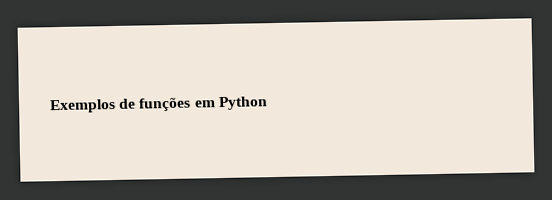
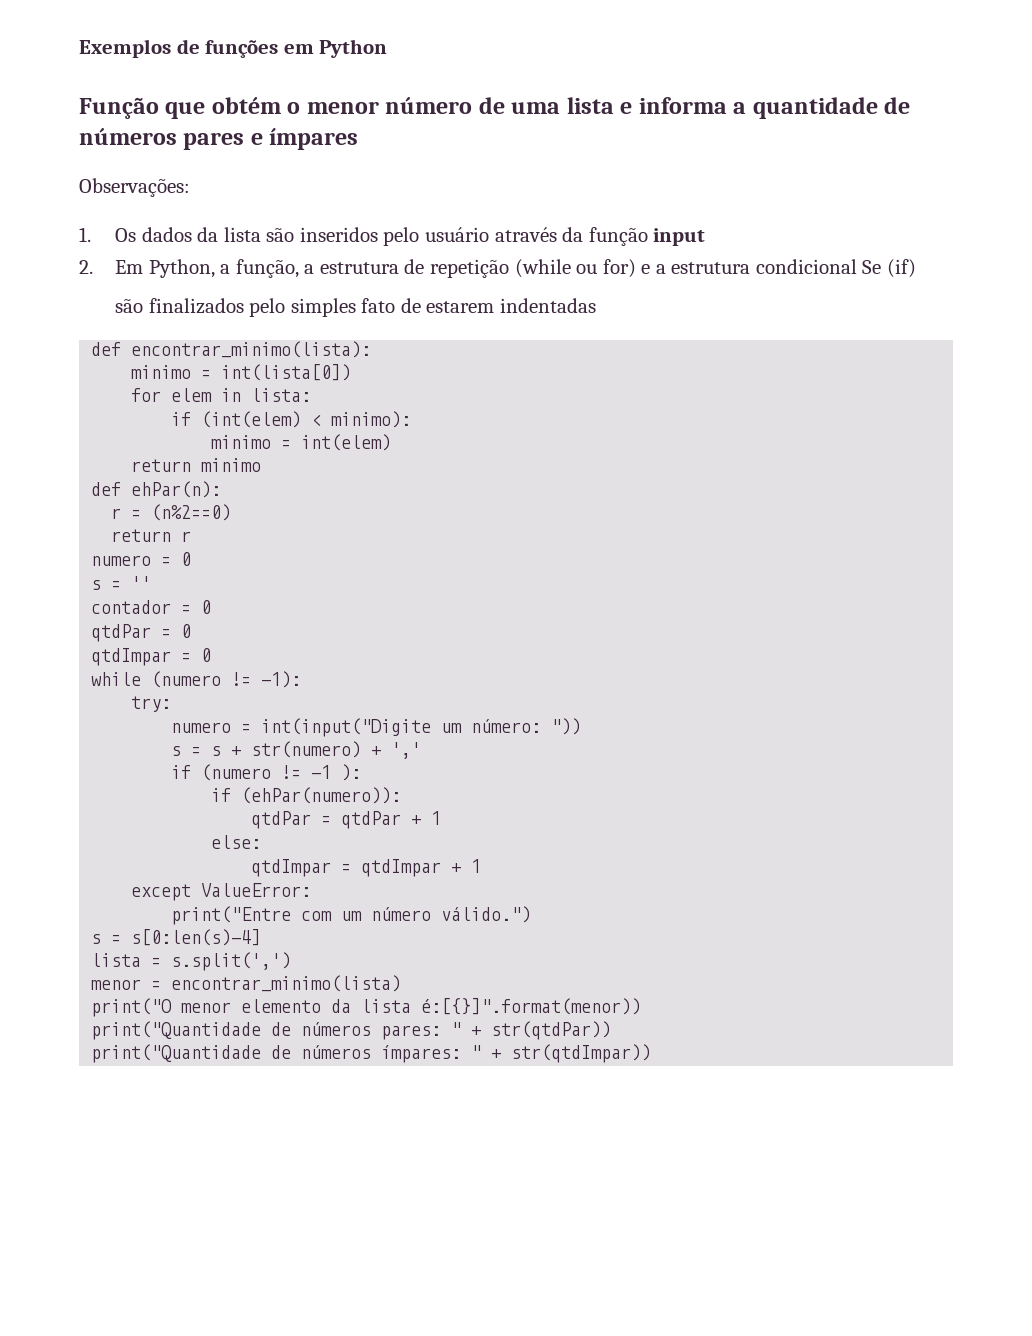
(268, 103) none -> [79,97,911,119] [79,128,359,150] [79,178,190,197] [79,227,706,246] [79,259,916,278] [115,298,596,317] [91,341,372,358] [131,364,352,381] [131,388,312,402] [171,411,412,428] [211,434,392,451] [131,458,262,472] [91,481,222,498] [111,504,232,521] [111,529,192,542] [91,552,192,566] [91,576,152,590] [91,600,212,614] [91,624,192,642] [91,648,212,666] [91,671,302,688] [131,696,172,712] [171,718,582,737] [171,741,422,759] [171,764,362,781] [211,787,402,804] [251,811,442,829] [211,835,262,849] [251,859,482,877] [131,883,312,901] [171,906,532,925] [91,929,262,946] [91,952,292,971] [91,975,402,992] [91,998,642,1017] [91,1021,612,1040] [91,1044,652,1063] // Função que obtém o menor número de uma lista e informa a quantidade de números pares e ímpares // Observações: // 1. Os dados da lista são inseridos pelo usuário através da função input // 2. Em Python, a função, a estrutura de repetição (while ou for) e a estrutura condicional Se (if) // são finalizados pelo simples fato de estarem indentadas // def encontrar_minimo(lista): // minimo = int(lista[0]) // for elem in lista: // if (int(elem) < minimo): // minimo = int(elem) // return minimo // def ehPar(n): // r = (n%2==0) // return r // numero = 0 // s = '' // contador = 0 // qtdPar = 0 // qtdImpar = 0 // while (numero != -1): // try: // numero = int(input("Digite um número: ")) // s = s + str(numero) + ',' // if (numero != -1 ): // if (ehPar(numero)): // qtdPar = qtdPar + 1 // else: // qtdImpar = qtdImpar + 1 // except ValueError: // print("Entre com um número válido.") // s = s[0:len(s)-4] // lista = s.split(',') // menor = encontrar_minimo(lista) // print("O menor elemento da lista é:[{}]".format(menor)) // print("Quantidade de números pares: " + str(qtdPar)) // print("Quantidade de números ímpares: " + str(qtdImpar))

